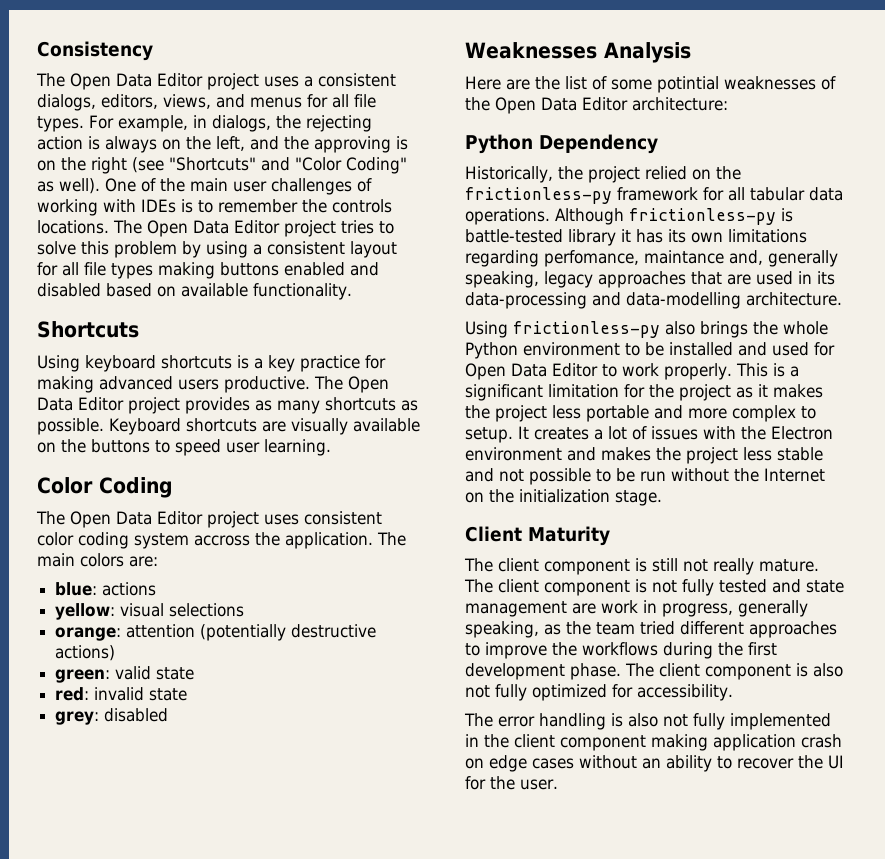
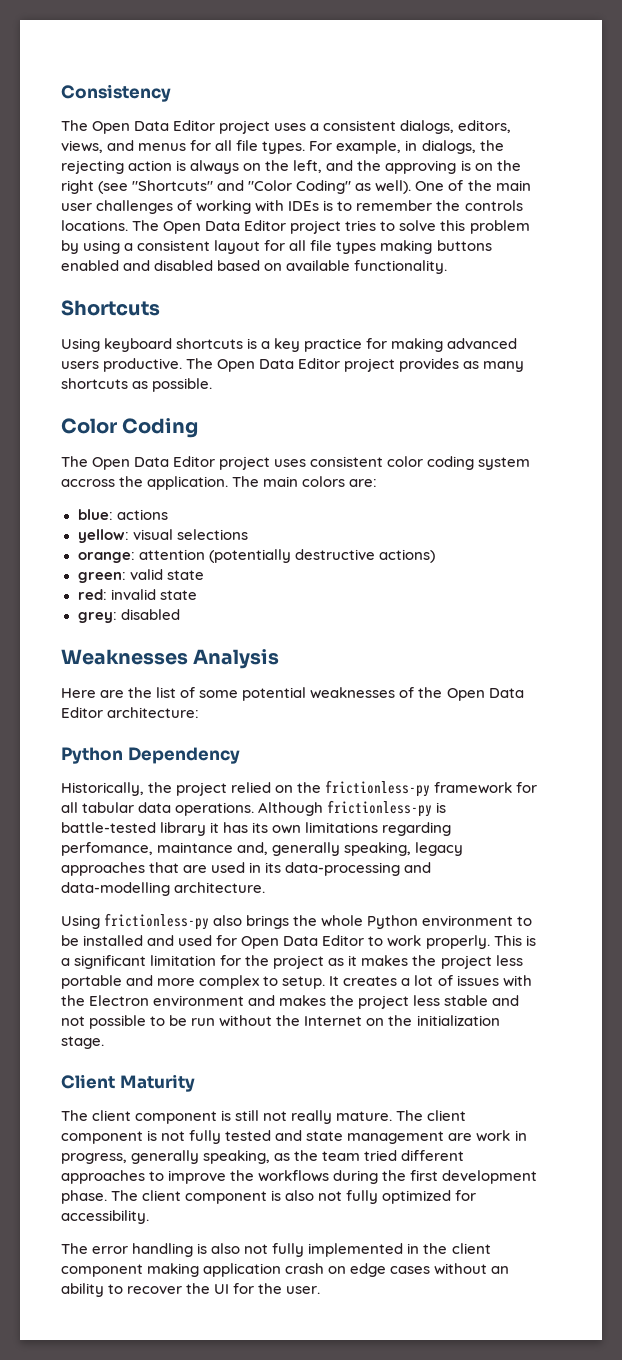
[109,418,420,435] [37,439,331,456] Keyboard shortcuts are visually available on the buttons to speed user learning. -> (213, 385) none
[657,76,719,93] potintial -> [242,687,307,701] potential

